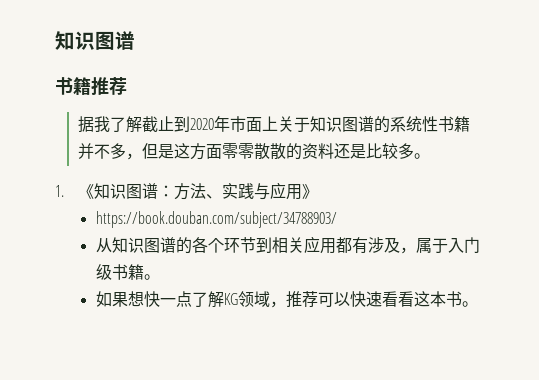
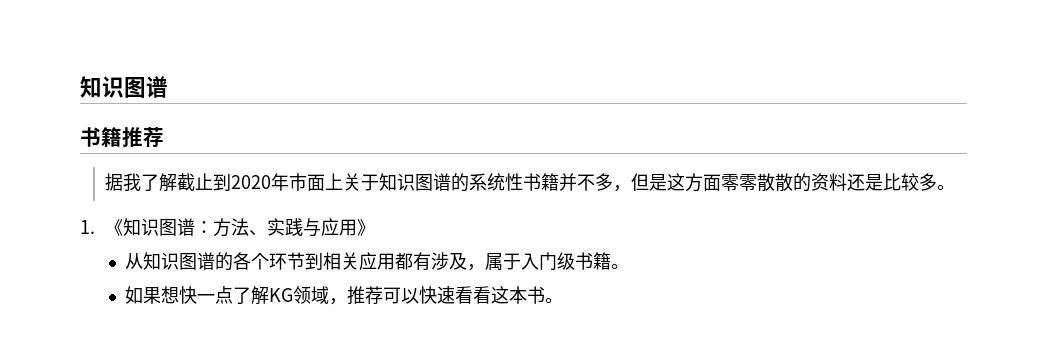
[95,211,337,228] // https://book.douban.com/subject/34788903/ -> (376, 227) none

